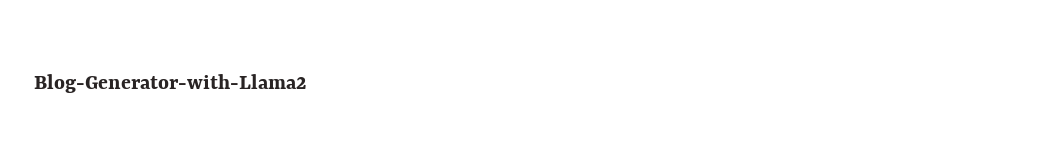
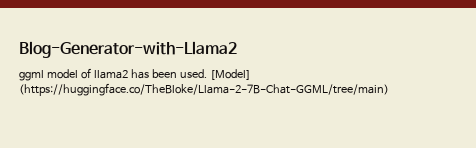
(306, 83) none -> [19,68,251,81] [19,83,389,96] // ggml model of llama2 has been used. [Model] (https://huggingface.co/TheBloke/Llama-2-7B-Chat-GGML/tree/main)

